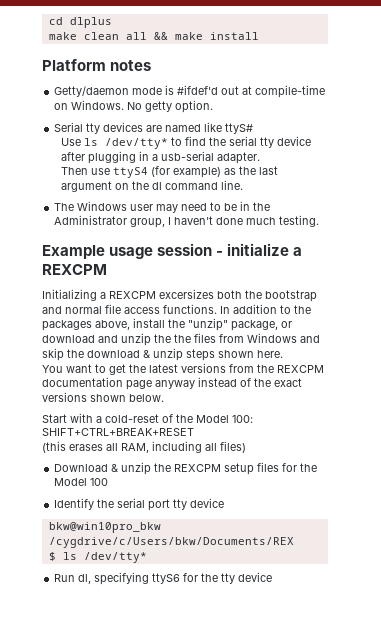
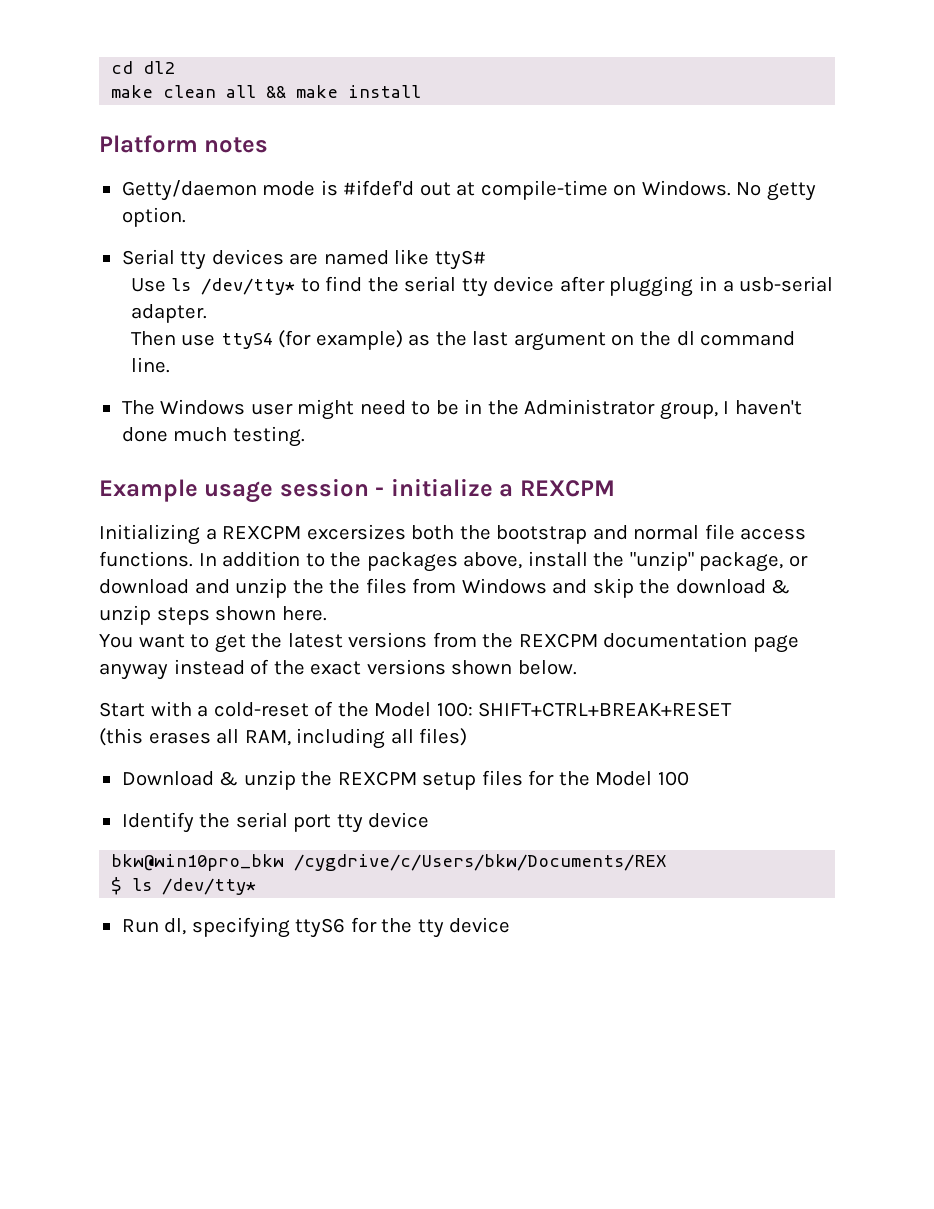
[69,17,112,28] dlplus -> [143,61,175,74] dl2
[156,204,179,213] may -> [297,399,355,420] might

